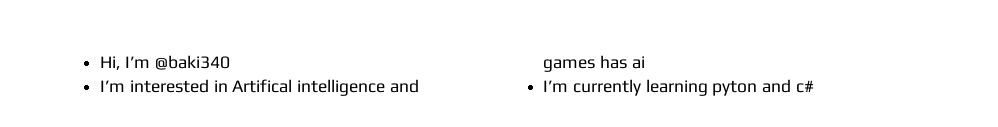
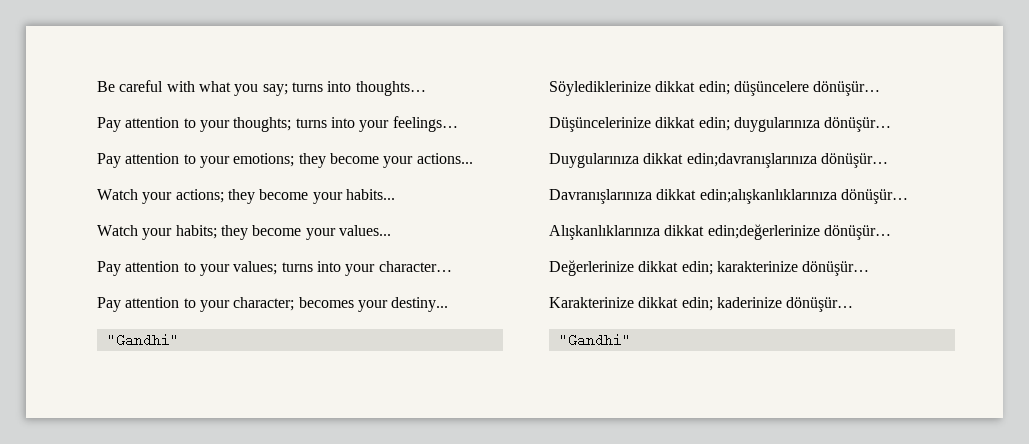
[100,55,230,70] [100,79,419,96] [543,55,645,72] [543,79,814,96] Hi, I’m @baki340 // I’m interested in Artifical intelligence and games has ai // I’m currently learning pyton and c# -> [97,80,426,96] [97,116,458,132] [97,153,473,168] [97,189,395,204] [97,225,391,240] [97,261,452,276] [97,297,449,312] [106,333,179,347] [549,81,881,96] [549,117,892,132] [549,153,888,168] [549,189,908,204] [549,224,891,240] [549,260,870,276] [549,297,854,312] [558,333,631,347] Be careful with what you say; turns into thoughts… // Pay attention to your thoughts; turns into your feelings… // Pay attention to your emotions; they become your actions... // Watch your actions; they become your habits... // Watch your habits; they become your values... // Pay attention to your values; turns into your character… // Pay attention to your character; becomes your destiny... // "Gandhi" // Söylediklerinize dikkat edin; düşüncelere dönüşür… // Düşüncelerinize dikkat edin; duygularınıza dönüşür… // Duygularınıza dikkat edin;davranışlarınıza dönüşür… // Davranışlarınıza dikkat edin;alışkanlıklarınıza dönüşür… // Alışkanlıklarınıza dikkat edin;değerlerinize dönüşür… // Değerlerinize dikkat edin; karakterinize dönüşür… // Karakterinize dikkat edin; kaderinize dönüşür… // "Gandhi"

